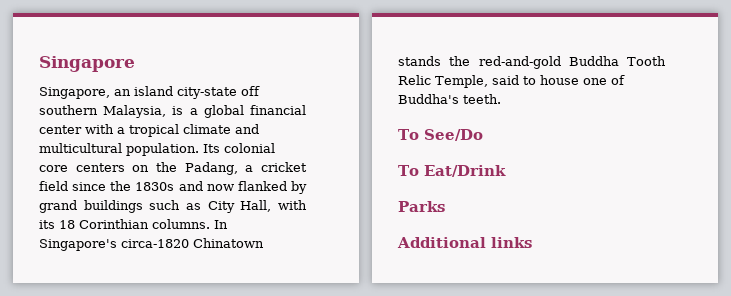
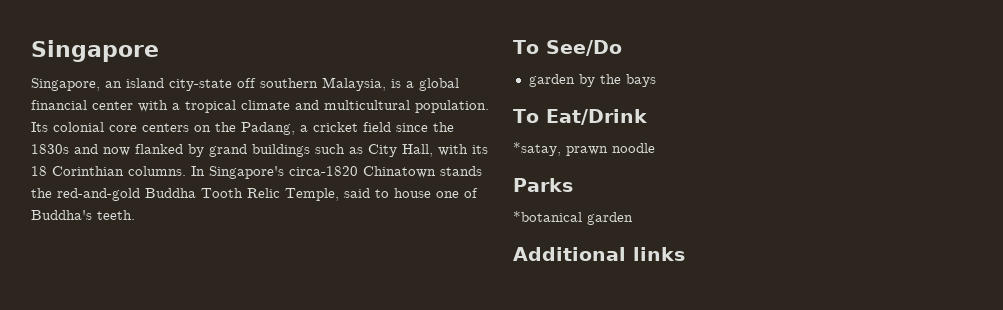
(483, 135) none -> [528,74,656,87] // garden by the bays
(506, 171) none -> [513,142,655,156] // *satay, prawn noodle
(445, 206) none -> [513,211,633,225] // *botanical garden

